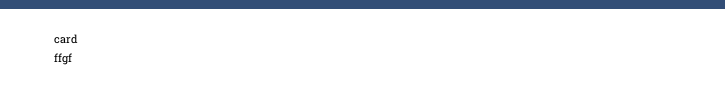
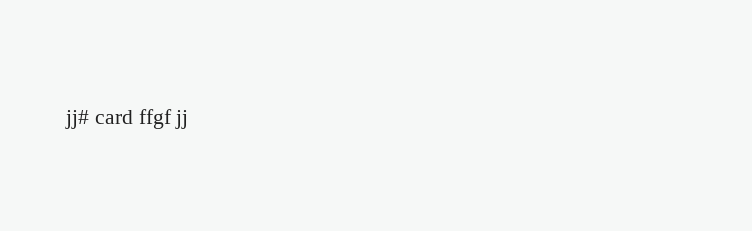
(54, 39) none -> [65,110,89,129] jj#
[54,53,72,65] // ffgf -> [138,109,189,129] ffgf jj

